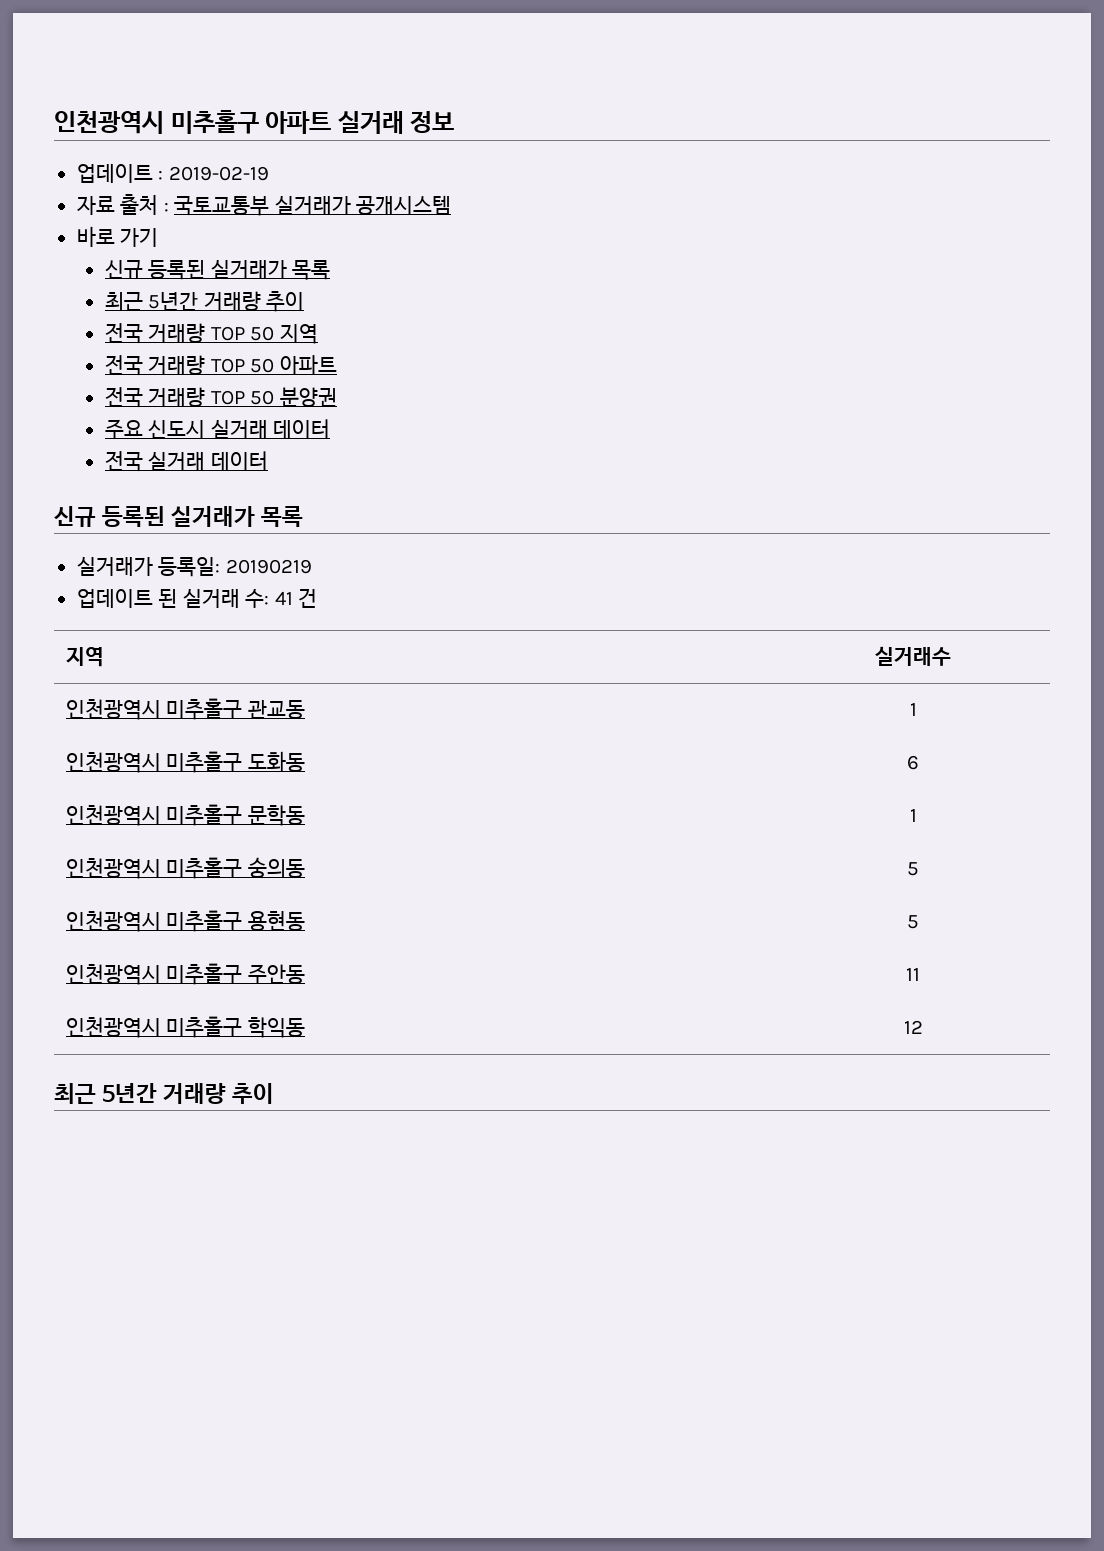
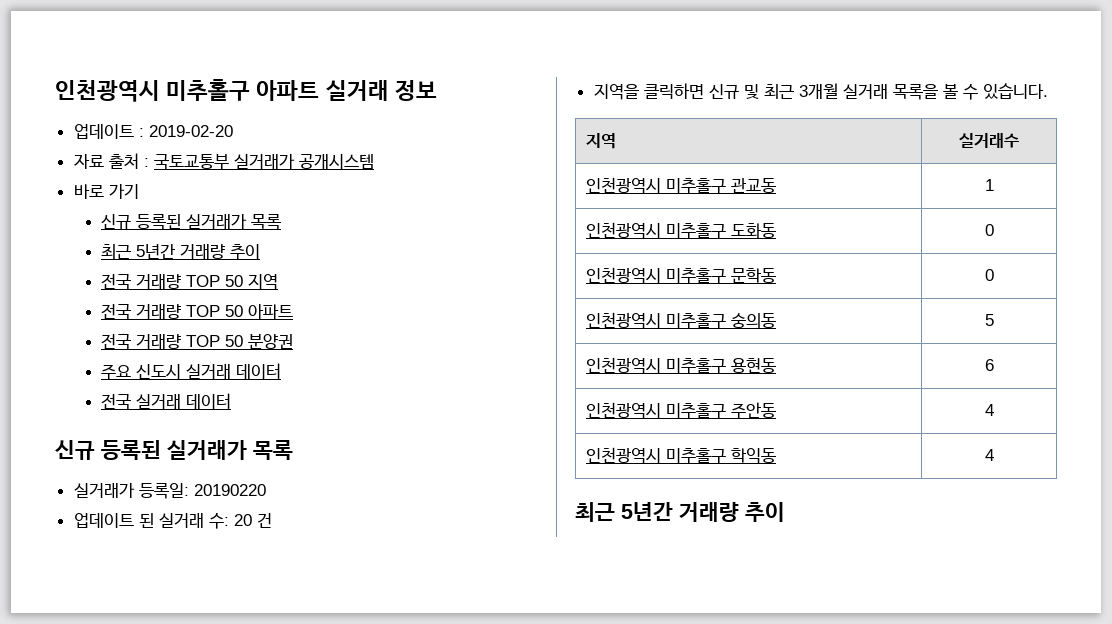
[168,166,269,181] 2019-02-19 -> [148,125,233,137] 2019-02-20
[225,559,312,574] 20190219 -> [193,484,266,496] 20190220
[274,591,293,605] 41 -> [233,514,252,526] 20
(318, 598) none -> [593,83,1048,100] // 지역을 클릭하면 신규 및 최근 3개월 실거래 목록을 볼 수 있습니다.
[907,755,919,770] 6 -> [984,224,994,236] 0
[909,809,917,822] 1 -> [984,269,994,281] 0
[907,915,919,929] 5 -> [984,359,994,371] 6
[906,968,920,981] 11 -> [984,404,994,416] 4
[903,1020,923,1034] 12 -> [984,449,994,461] 4

